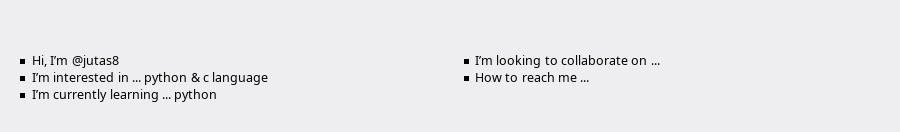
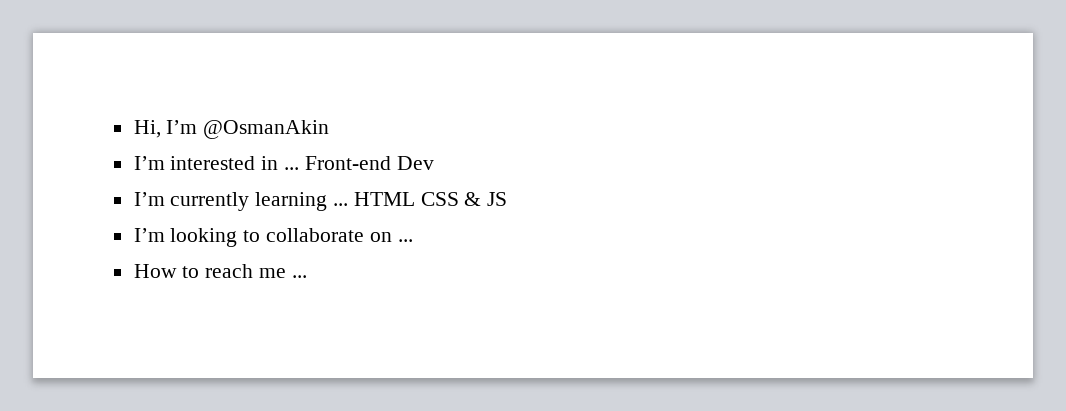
[71,55,119,68] @jutas8 -> [203,120,330,139] @OsmanAkin
[144,72,269,85] python & c language -> [304,156,434,170] Front-end Dev
[174,89,218,102] python -> [353,192,508,206] HTML CSS & JS

